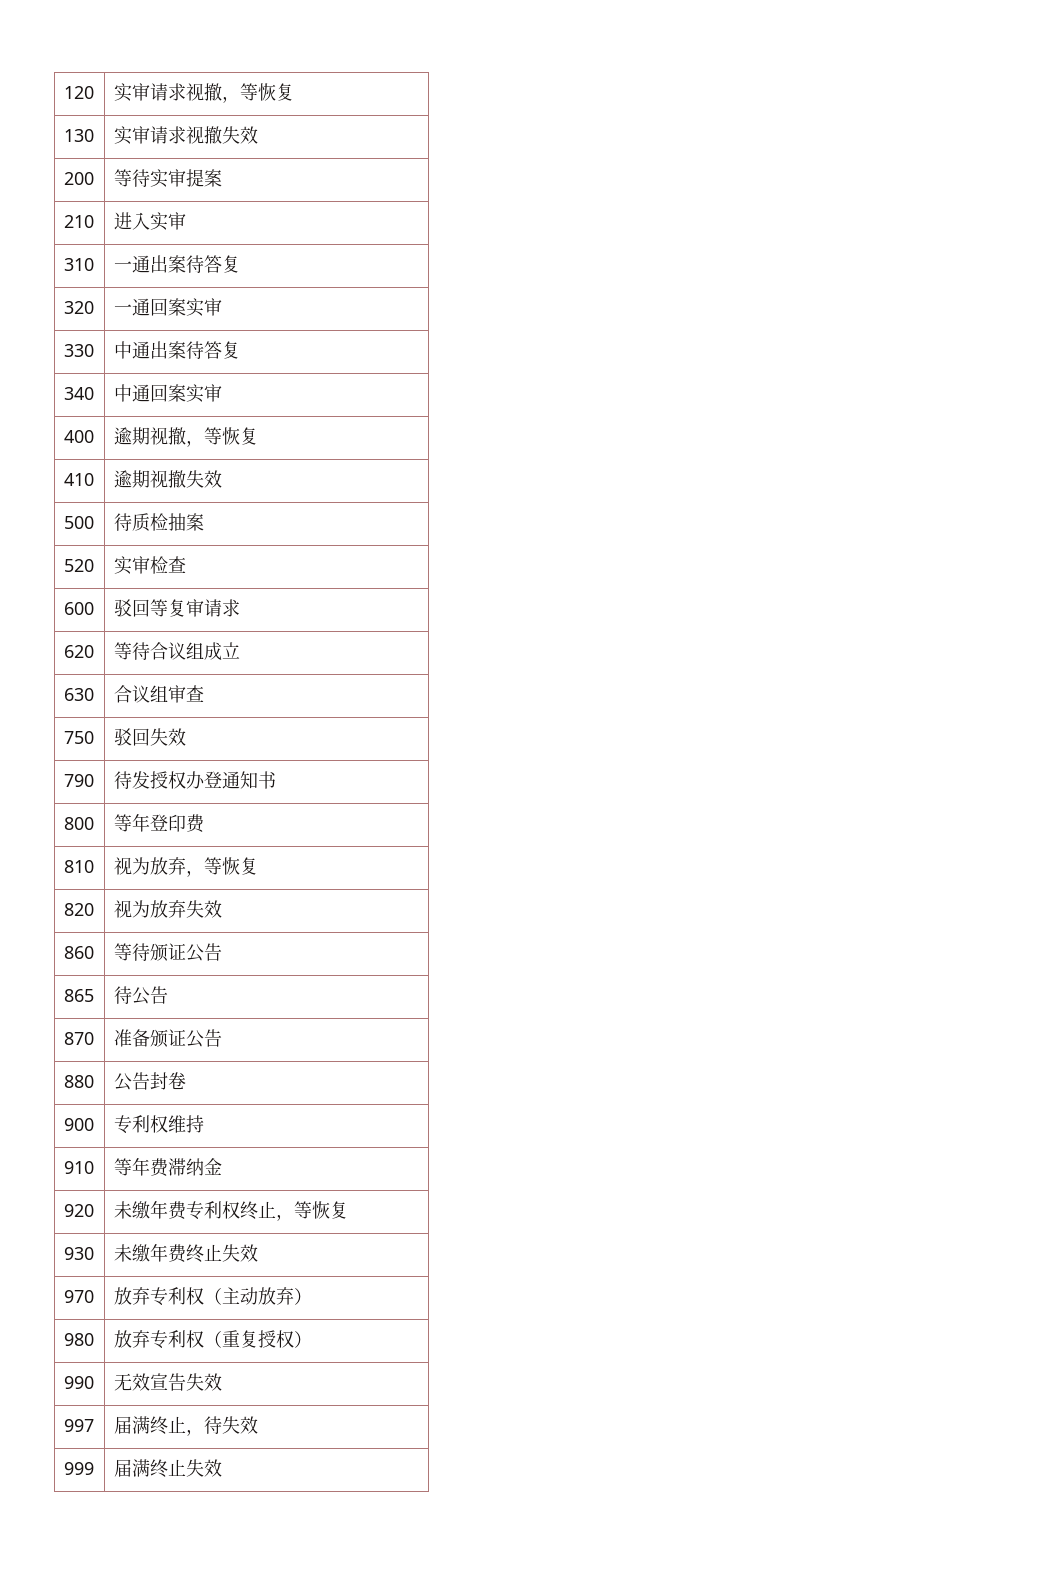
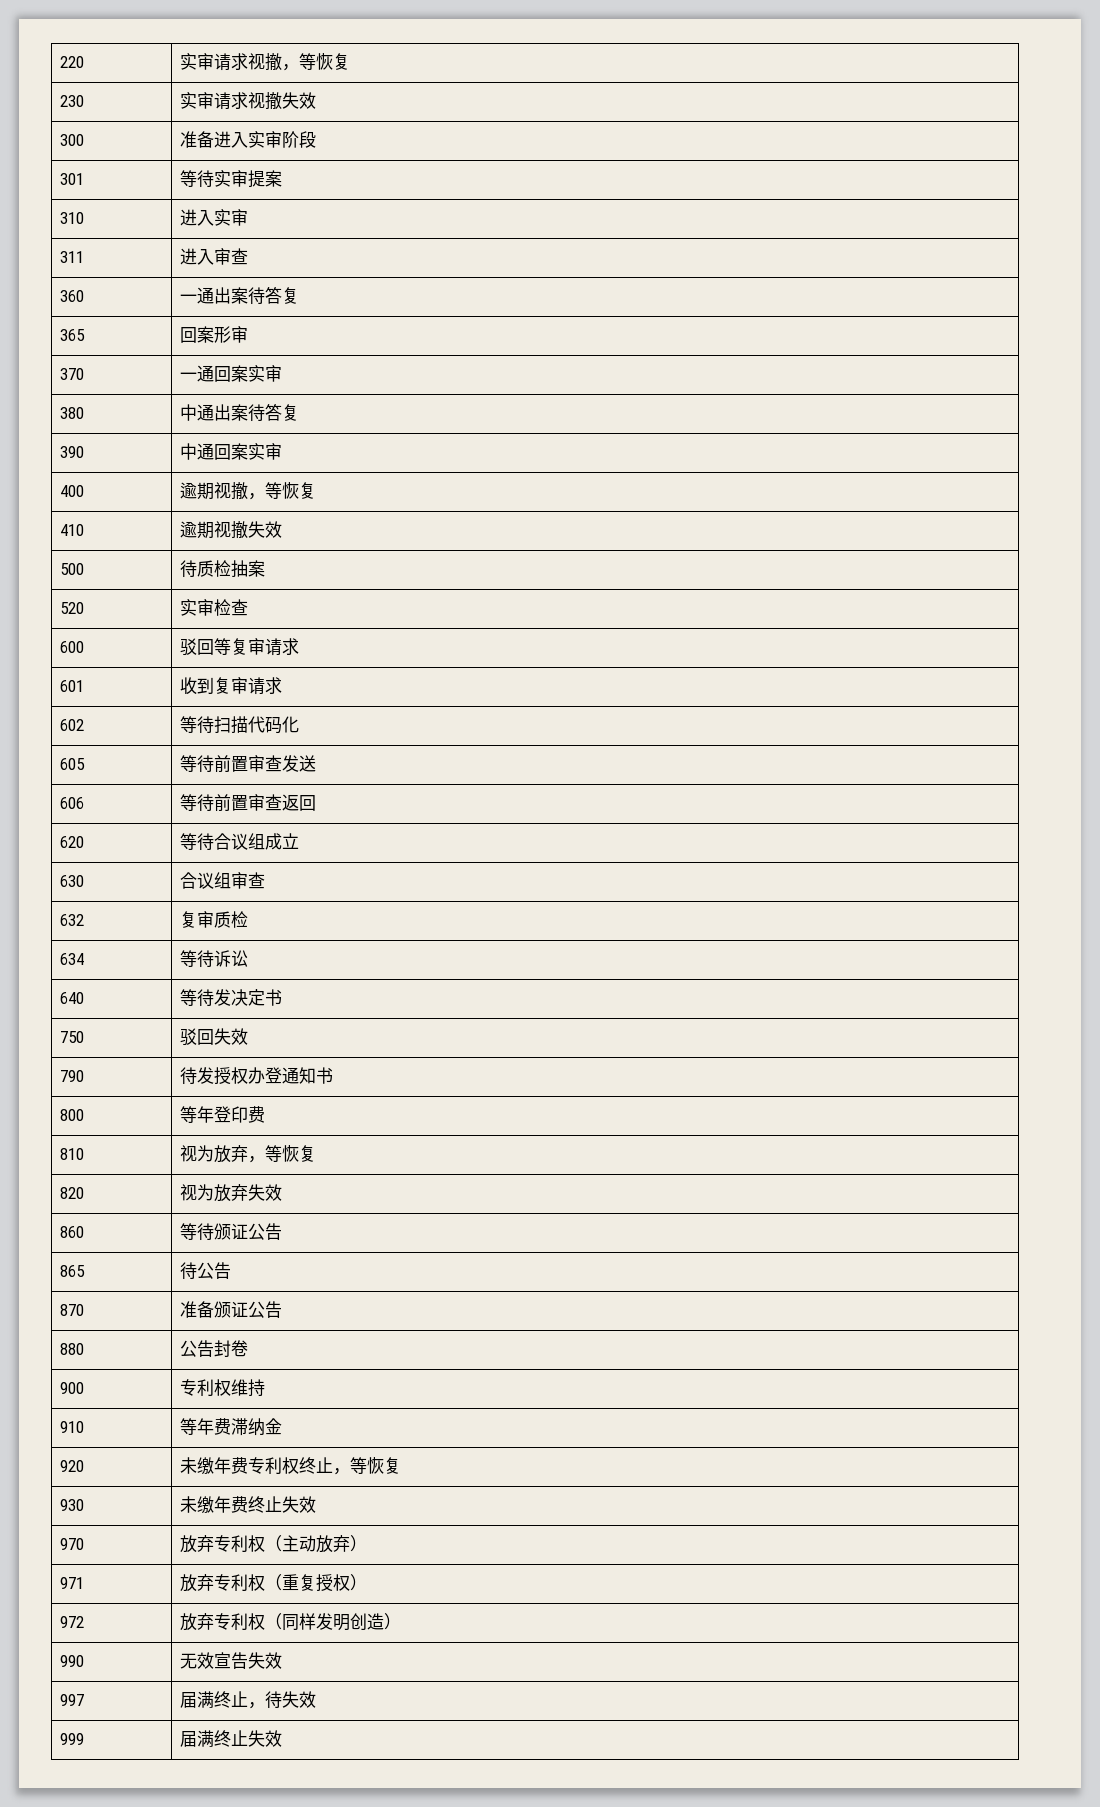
[63,86,94,99] 120 -> [60,56,85,68] 220
[63,129,94,142] 130 -> [60,95,85,107] 230
[63,172,94,185] 200 -> [60,134,85,146] [180,131,317,148] [60,173,85,185] 300 | 准备进入实审阶段 // 301
[63,215,94,228] 210 -> [60,212,85,224] 310
[63,258,94,271] 310 -> [60,251,85,263] [180,248,249,265] [60,290,85,302] 311 | 进入审查 // 360
[63,301,94,314] 320 -> [60,329,86,341] [180,326,249,343] [60,368,85,380] 365 | 回案形审 // 370
[63,344,94,357] 330 -> [60,407,85,419] 380
[63,387,94,400] 340 -> [60,446,85,458] 390
(240, 608) none -> [60,680,85,692] [180,677,283,695] [60,719,85,731] [180,716,300,734] [60,758,86,770] [180,755,317,773] [60,797,85,809] [180,794,317,812] // 601 | 收到复审请求 // 602 | 等待扫描代码化 // 605 | 等待前置审查发送 // 606 | 等待前置审查返回
(204, 693) none -> [60,914,85,926] [180,911,249,928] [60,953,85,965] [180,950,249,968] [60,992,85,1004] [180,989,283,1007] // 632 | 复审质检 // 634 | 等待诉讼 // 640 | 等待发决定书
[63,1333,94,1346] 980 -> [60,1577,85,1589] 971
(312, 1339) none -> [60,1616,85,1628] [180,1613,402,1631] // 972 | 放弃专利权（同样发明创造）

